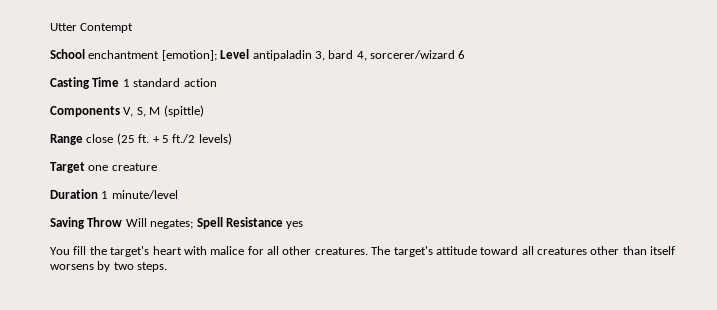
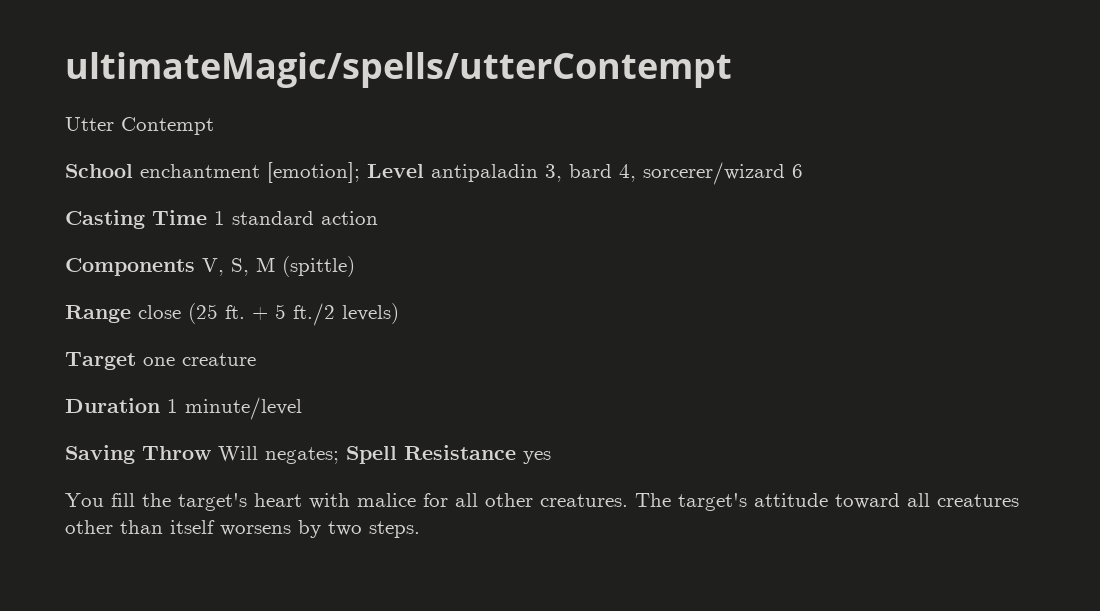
(50, 27) none -> [65,52,732,88] ultimateMagic/spells/utterContempt //

